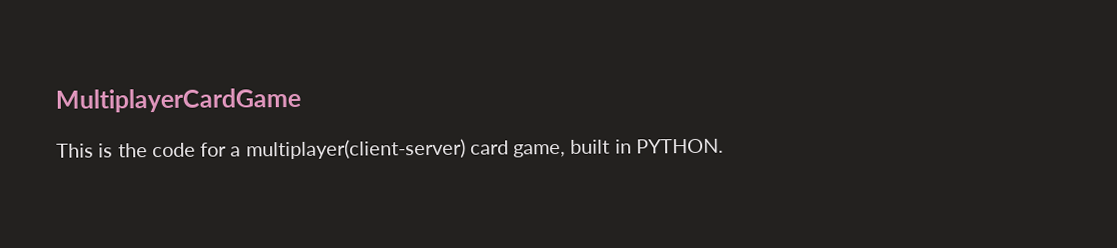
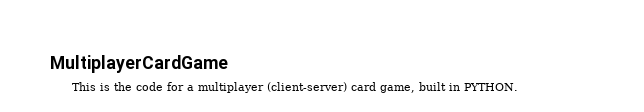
[245,138,466,160] multiplayer(client-server) -> [198,82,348,93] multiplayer (client-server)

